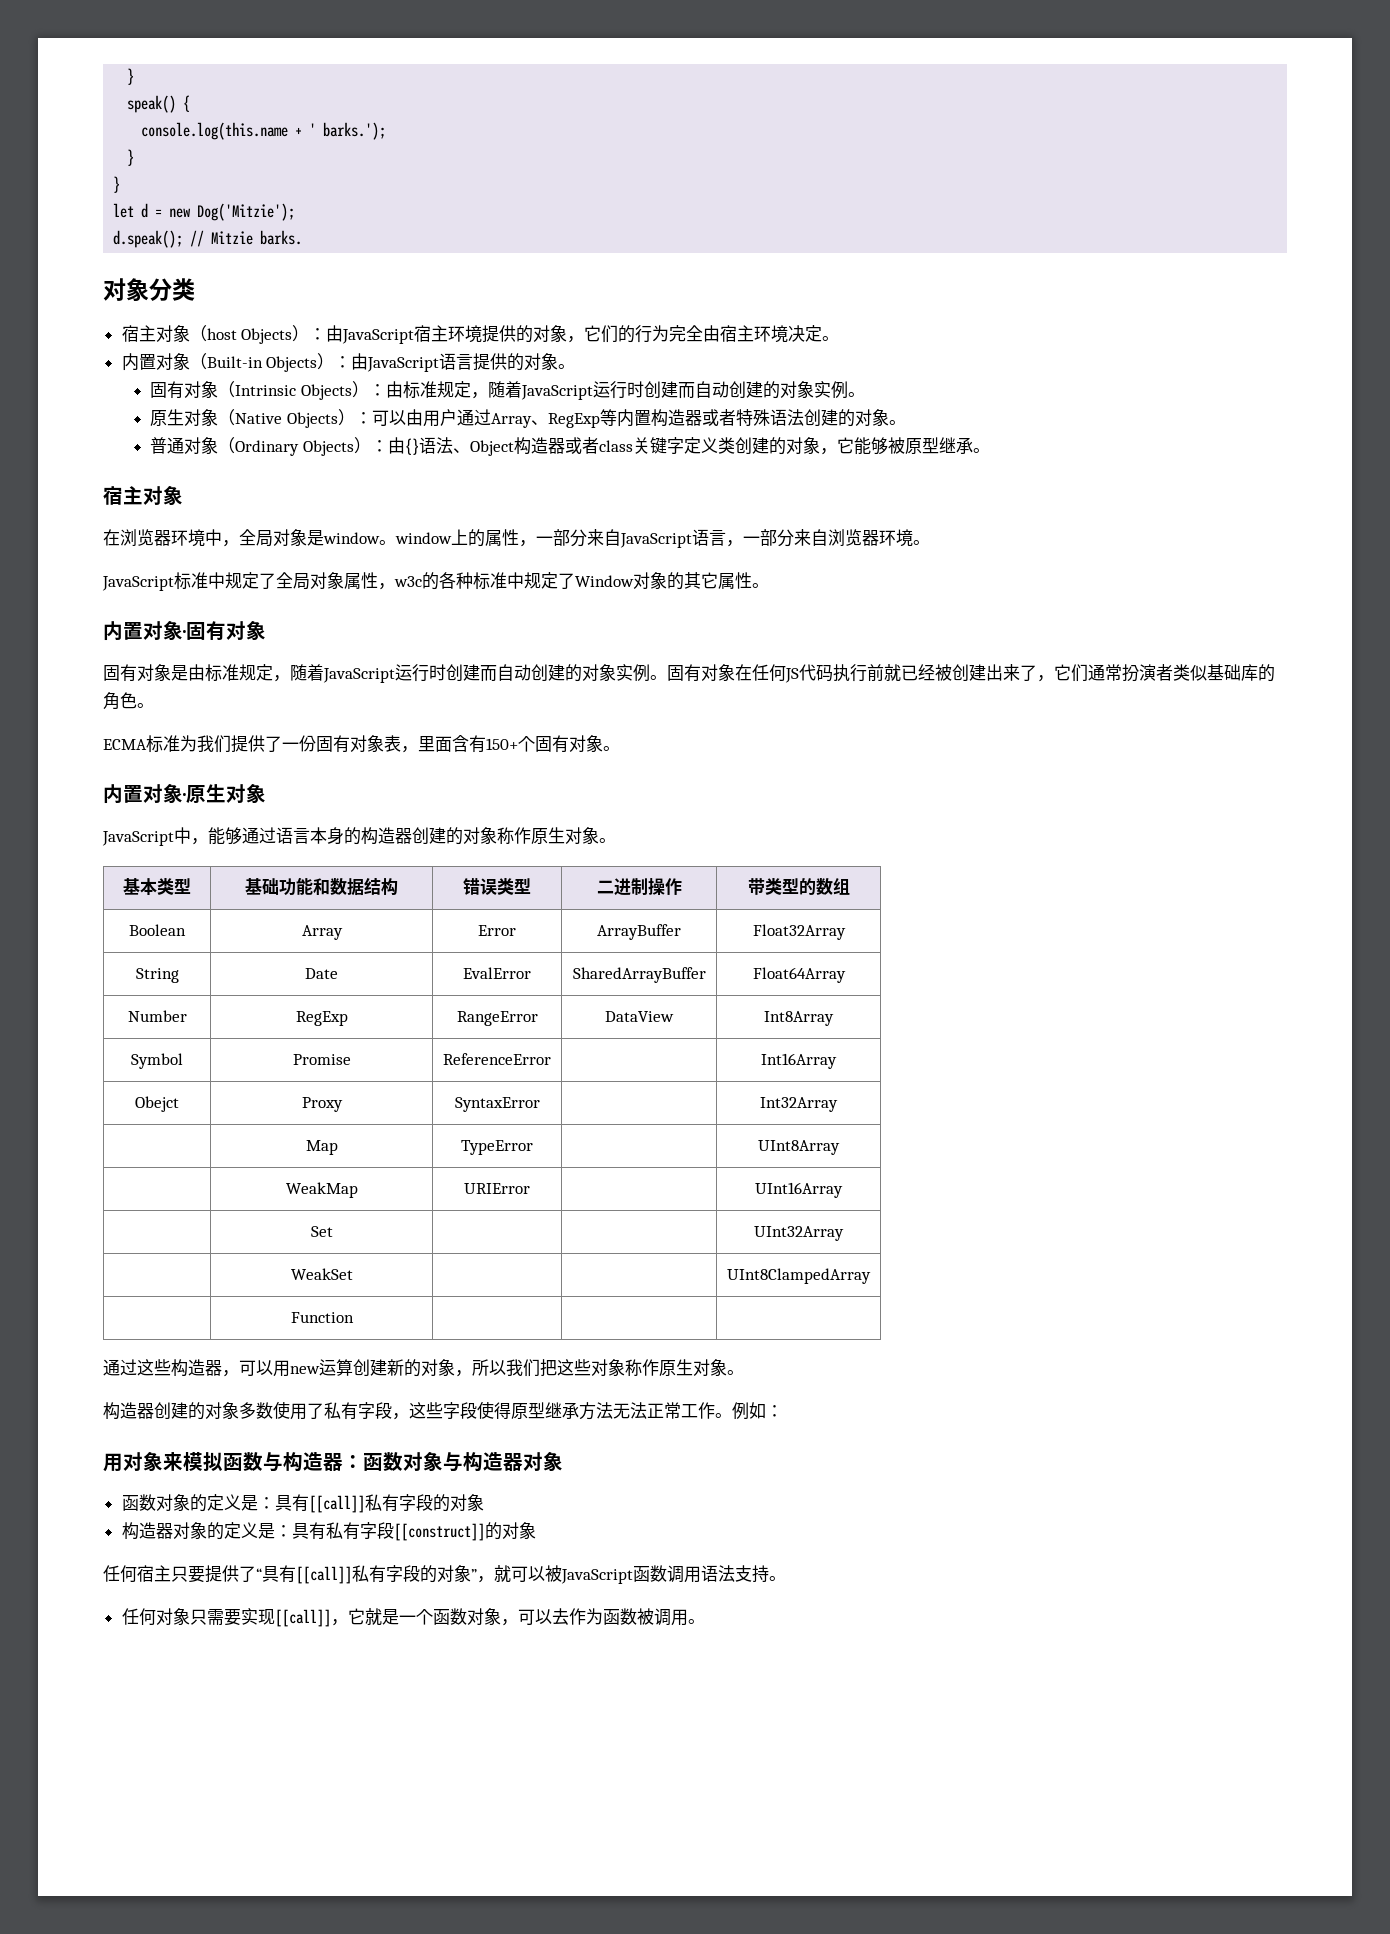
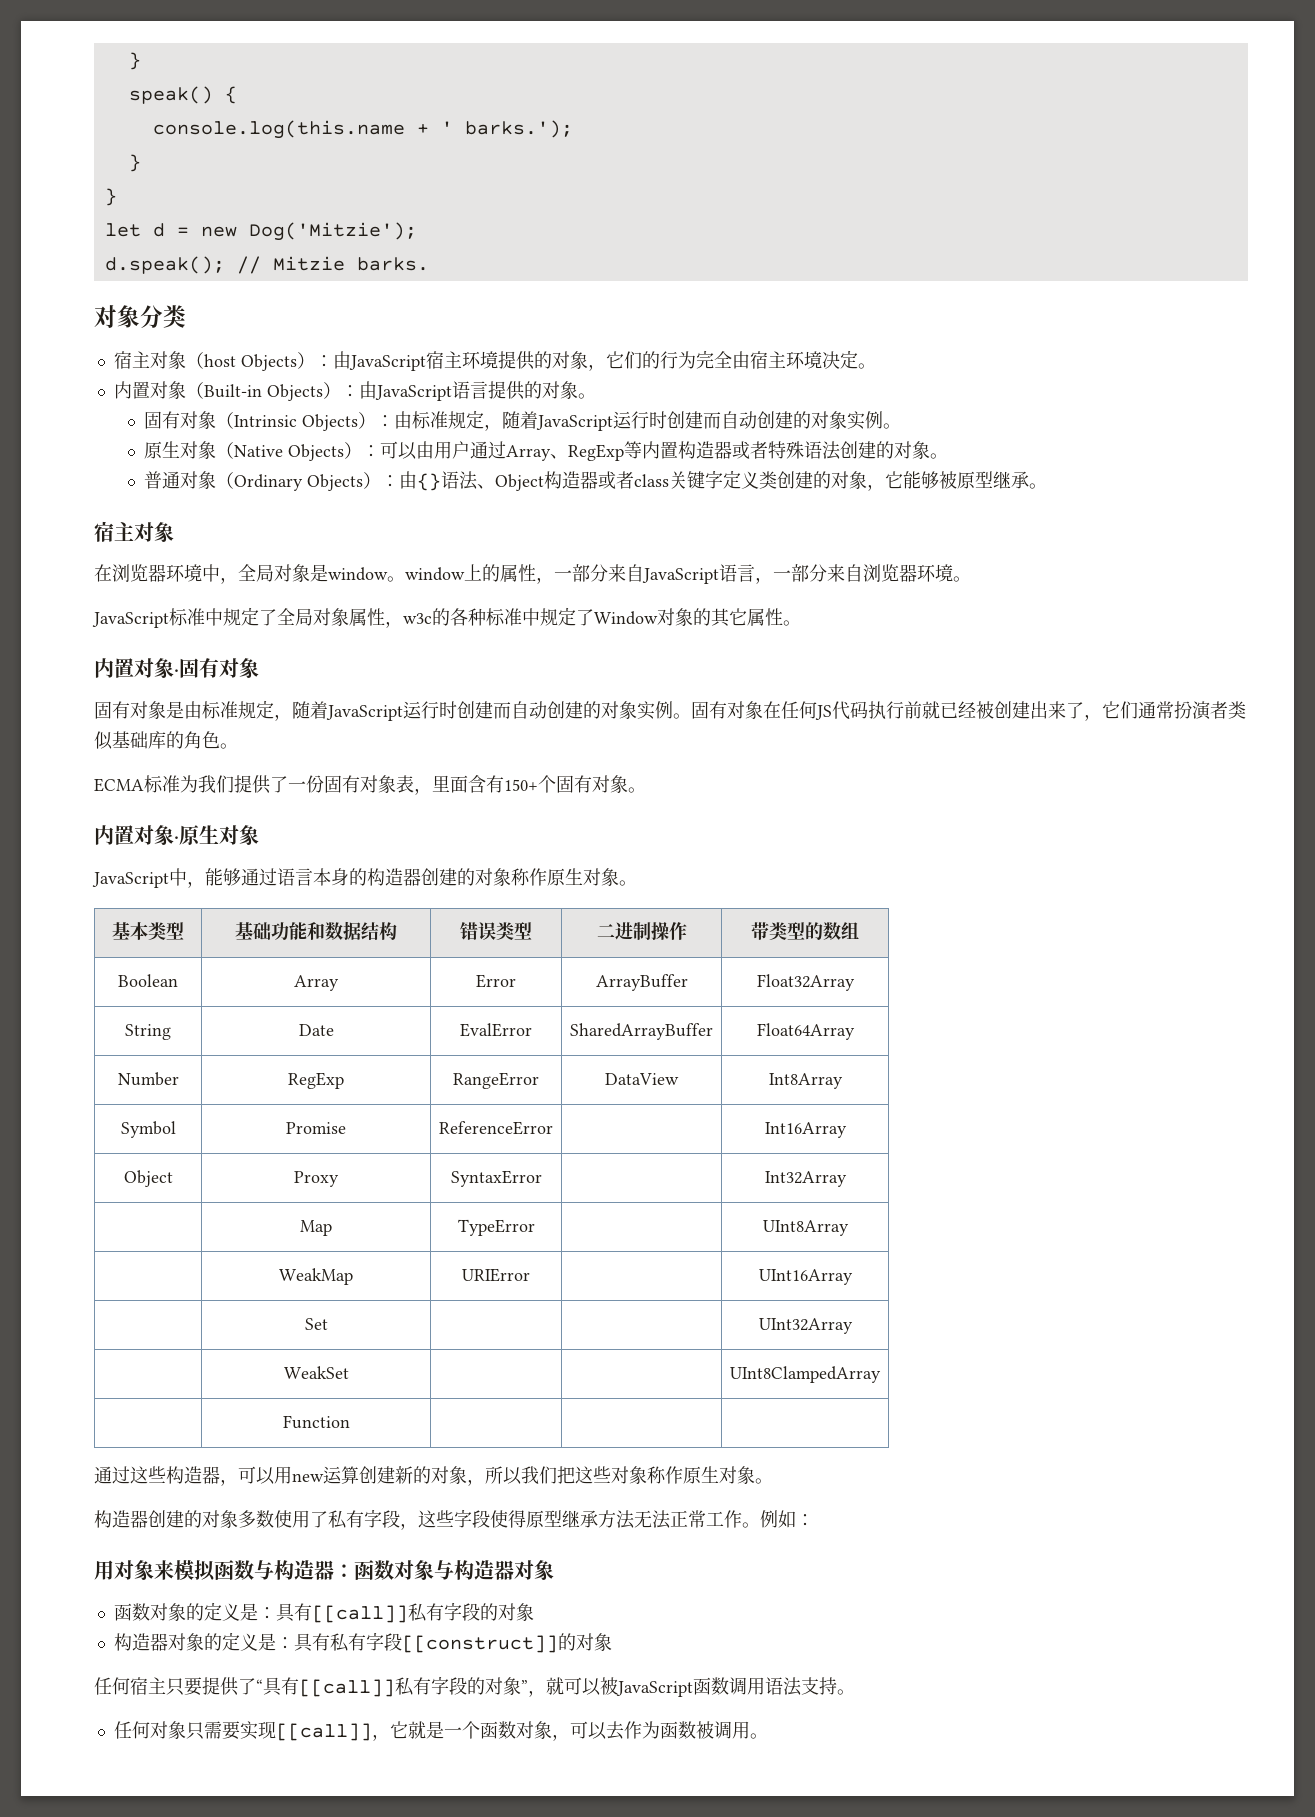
[135,1096,179,1112] Obejct -> [123,1170,173,1187] Object

